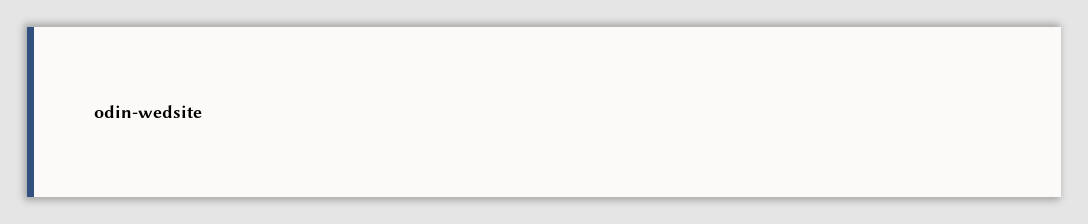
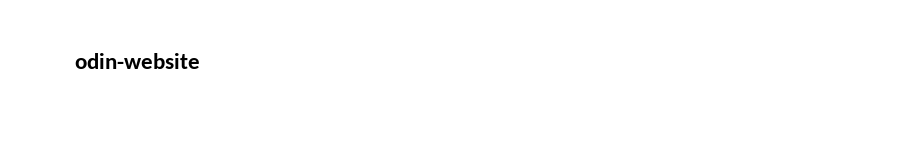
[94,105,202,118] odin-wedsite -> [75,53,200,69] odin-website

